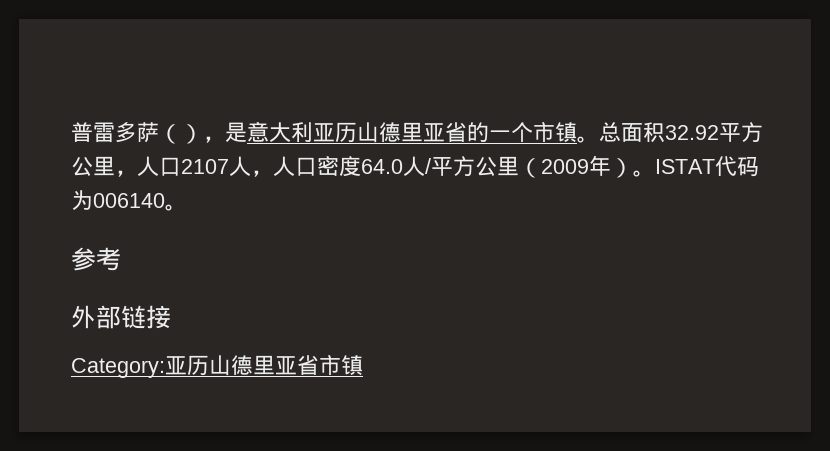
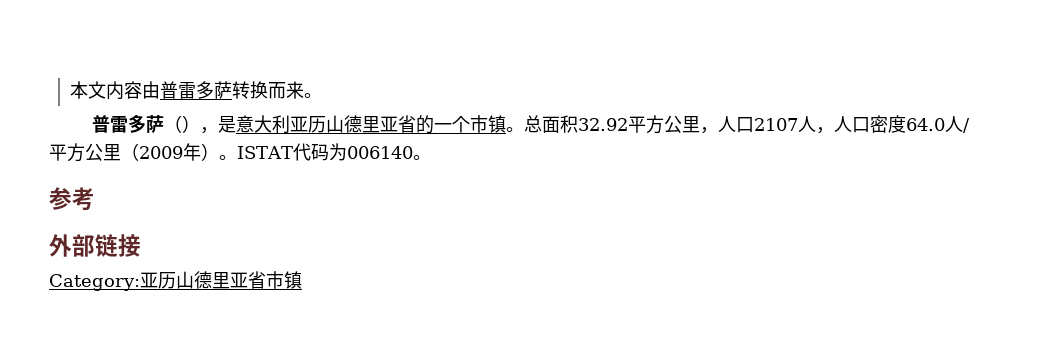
(71, 132) none -> [70,81,323,100] 本文内容由普雷多萨转换而来。 //

